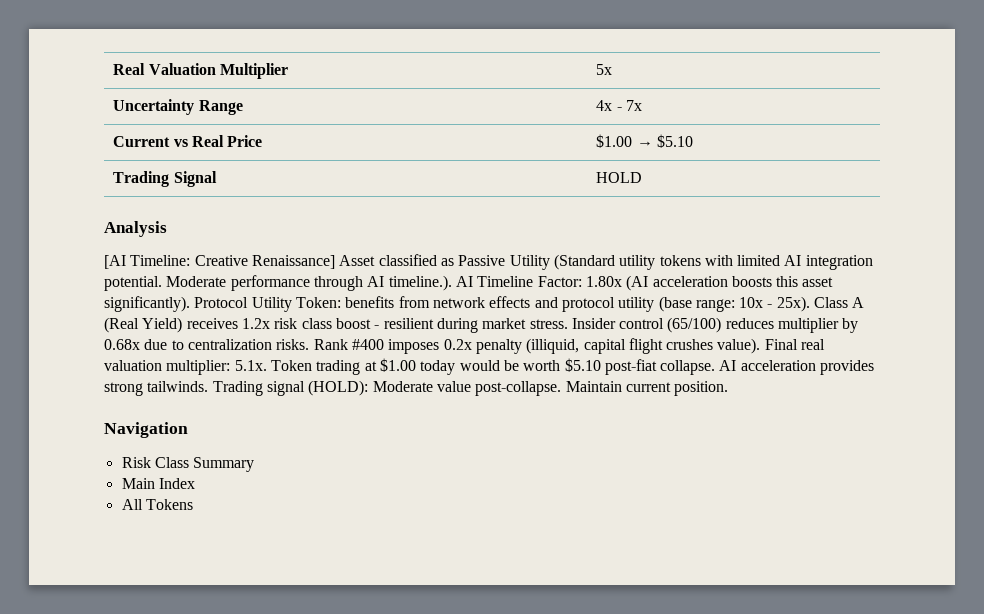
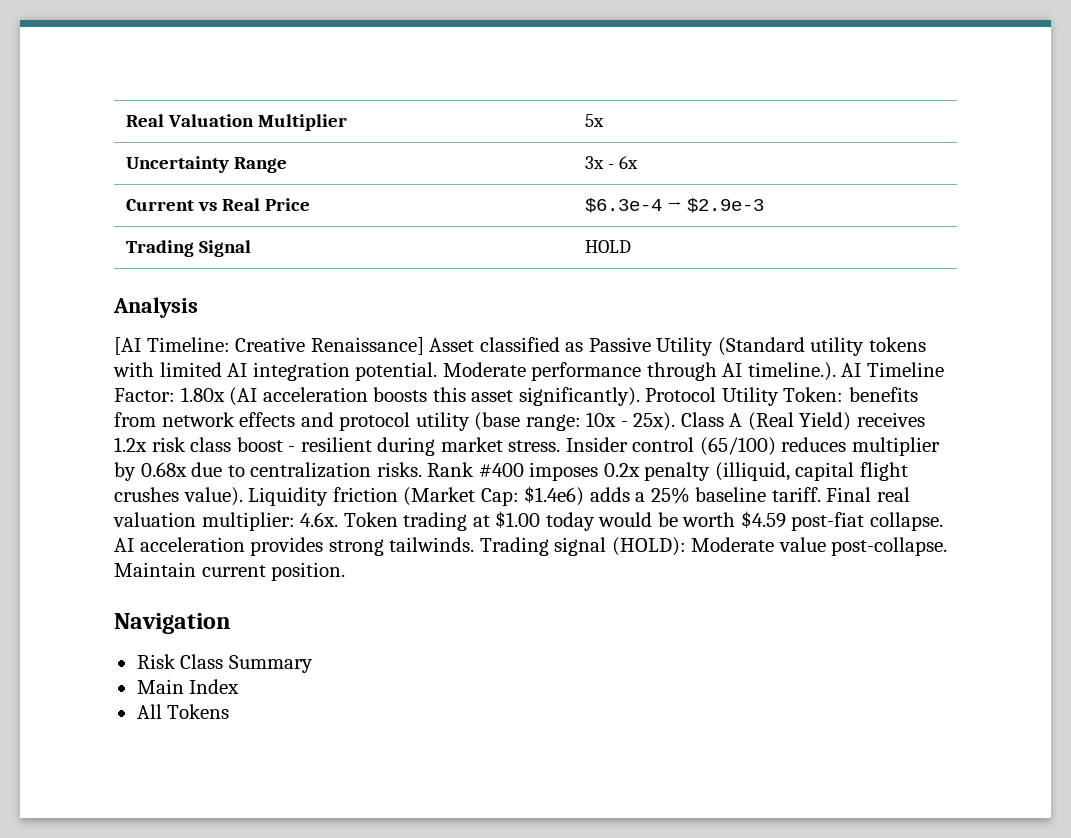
[596,100,642,111] 4x - 7x -> [585,156,639,169] 3x - 6x
[596,134,693,148] $1.00 → $5.10 -> [585,198,765,213] $6.3e-4 → $2.9e-3
(761, 346) none -> [248,486,821,506] Liquidity friction (Market Cap: $1.4e6) adds a 25% baseline tariff.
[234,360,267,371] 5.1x. -> [300,512,339,527] 4.6x.
[564,358,601,372] $5.10 -> [740,511,786,528] $4.59

